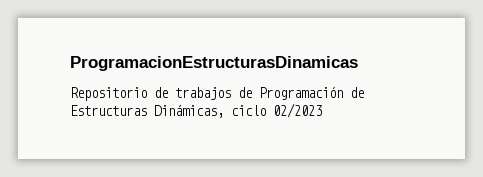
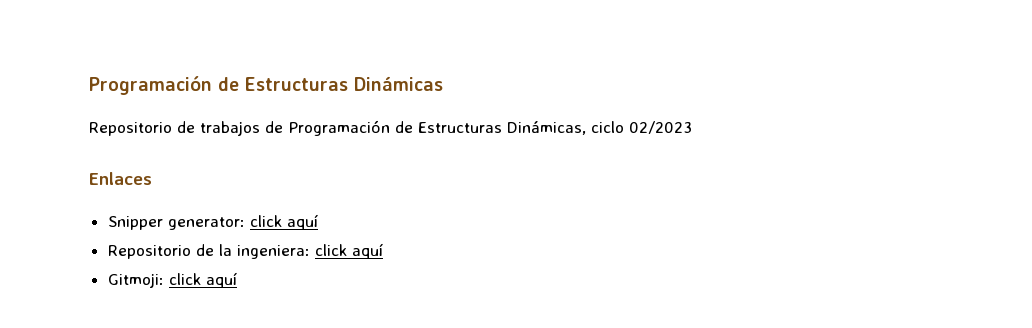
[70,56,358,71] ProgramacionEstructurasDinamicas -> [89,76,443,95] Programación de Estructuras Dinámicas
(322, 110) none -> [89,172,152,185] [107,214,318,230] [107,243,383,259] [107,272,237,288] // Enlaces // Snipper generator: click aquí // Repositorio de la ingeniera: click aquí // Gitmoji: click aquí

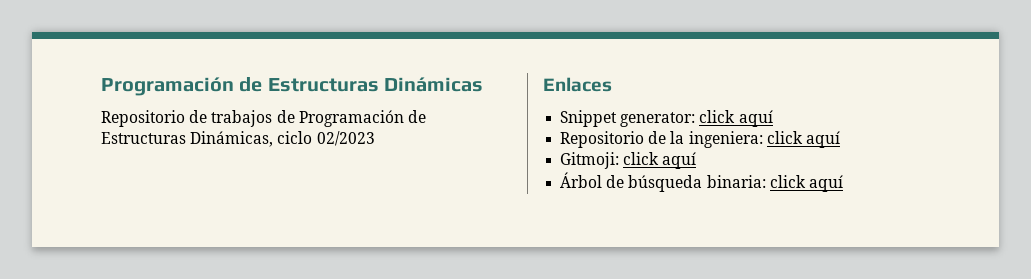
[107,216,163,230] Snipper -> [560,110,618,127] Snippet
(237, 280) none -> [560,172,843,192] // Árbol de búsqueda binaria: click aquí

